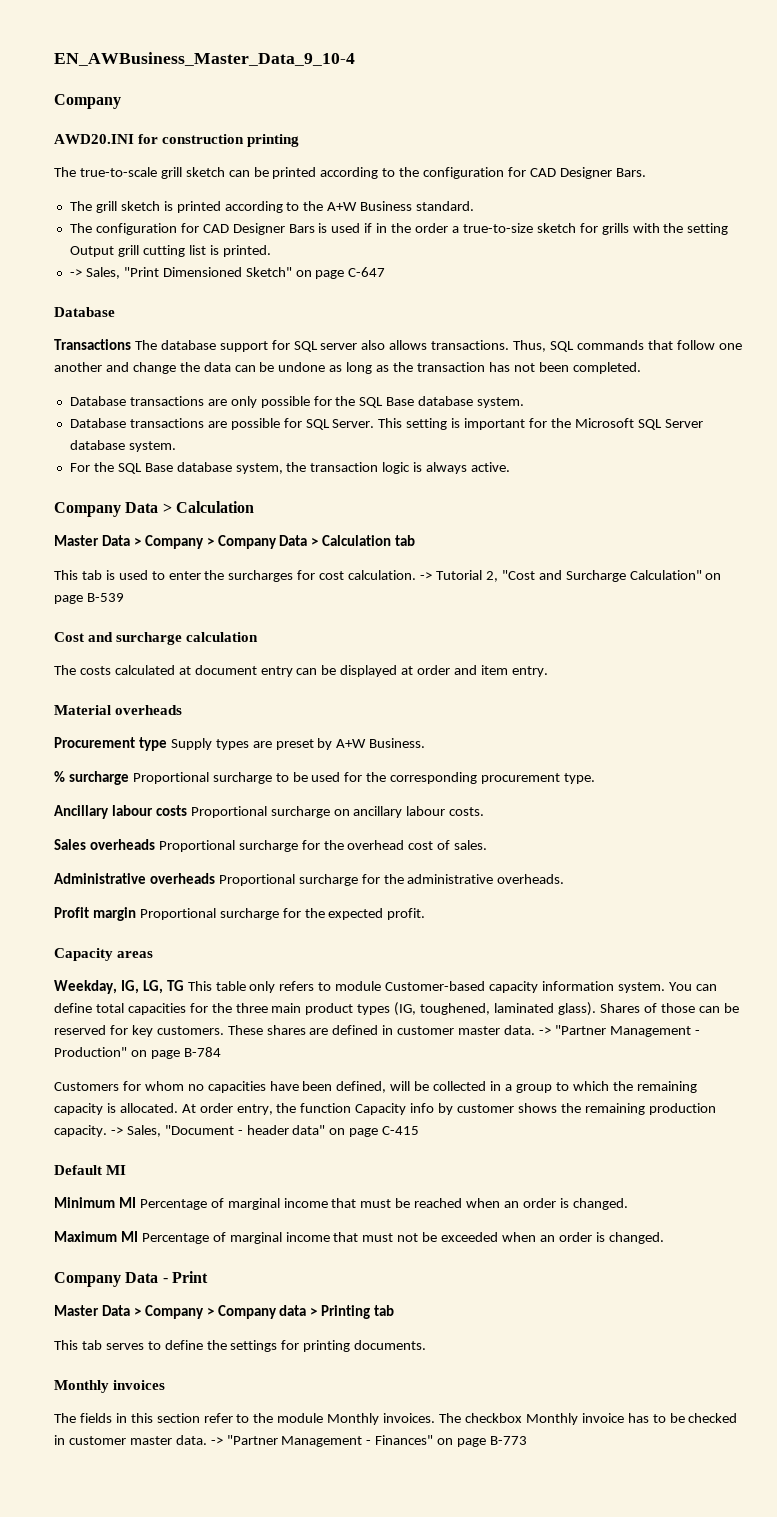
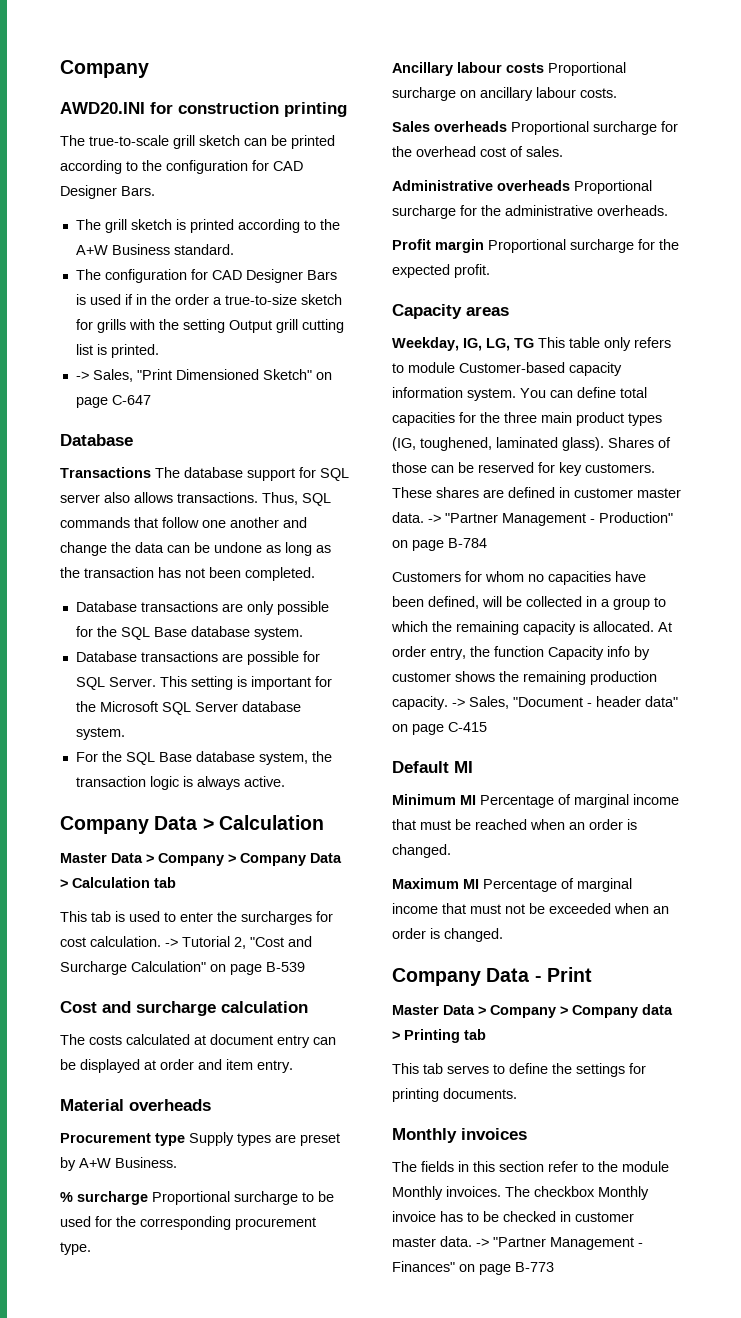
[54,52,355,66] EN_AWBusiness_Master_Data_9_10-4 // -> (60, 69) none

